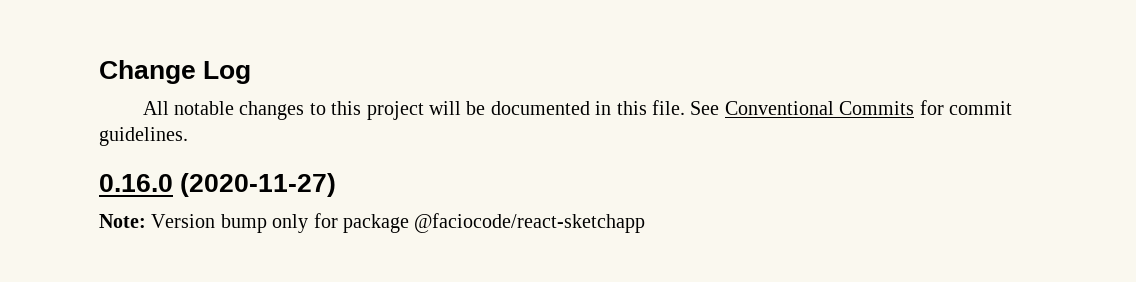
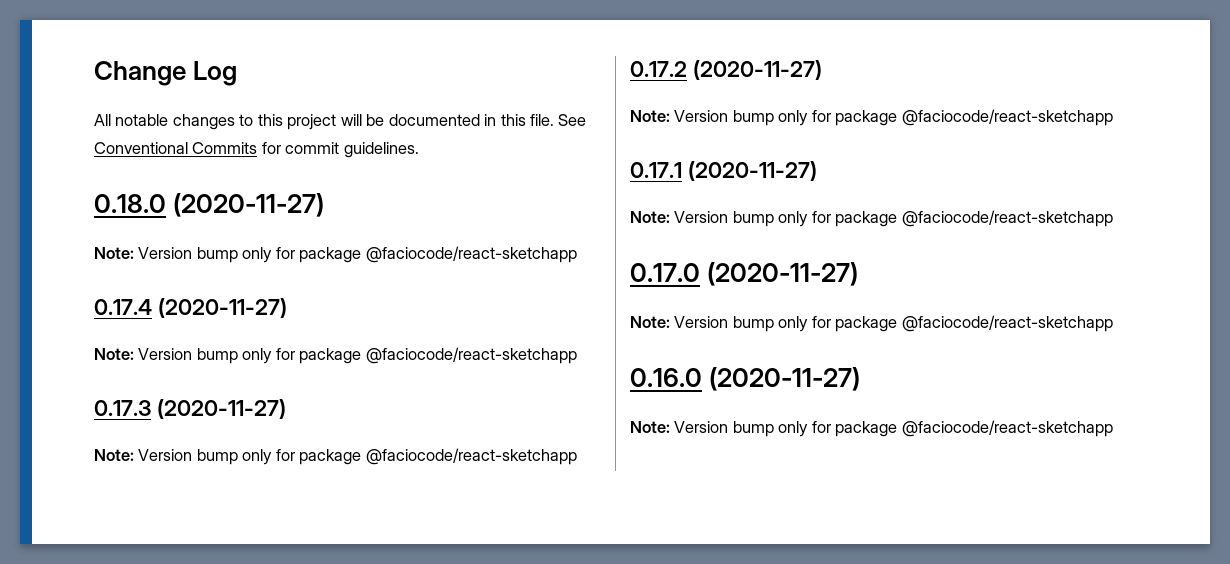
(188, 136) none -> [94,193,325,217] [94,246,577,263] [94,298,287,318] [94,347,577,364] [94,399,286,419] [94,448,577,465] [630,60,822,80] [630,109,1113,126] [630,161,817,181] [630,210,1113,227] [630,262,859,286] [630,315,1113,332] // 0.18.0 (2020-11-27) // Note: Version bump only for package @faciocode/react-sketchapp // 0.17.4 (2020-11-27) // Note: Version bump only for package @faciocode/react-sketchapp // 0.17.3 (2020-11-27) // Note: Version bump only for package @faciocode/react-sketchapp // 0.17.2 (2020-11-27) // Note: Version bump only for package @faciocode/react-sketchapp // 0.17.1 (2020-11-27) // Note: Version bump only for package @faciocode/react-sketchapp // 0.17.0 (2020-11-27) // Note: Version bump only for package @faciocode/react-sketchapp

